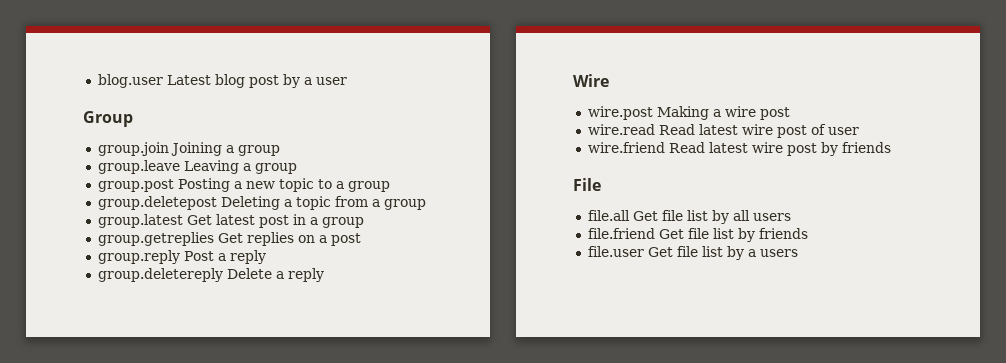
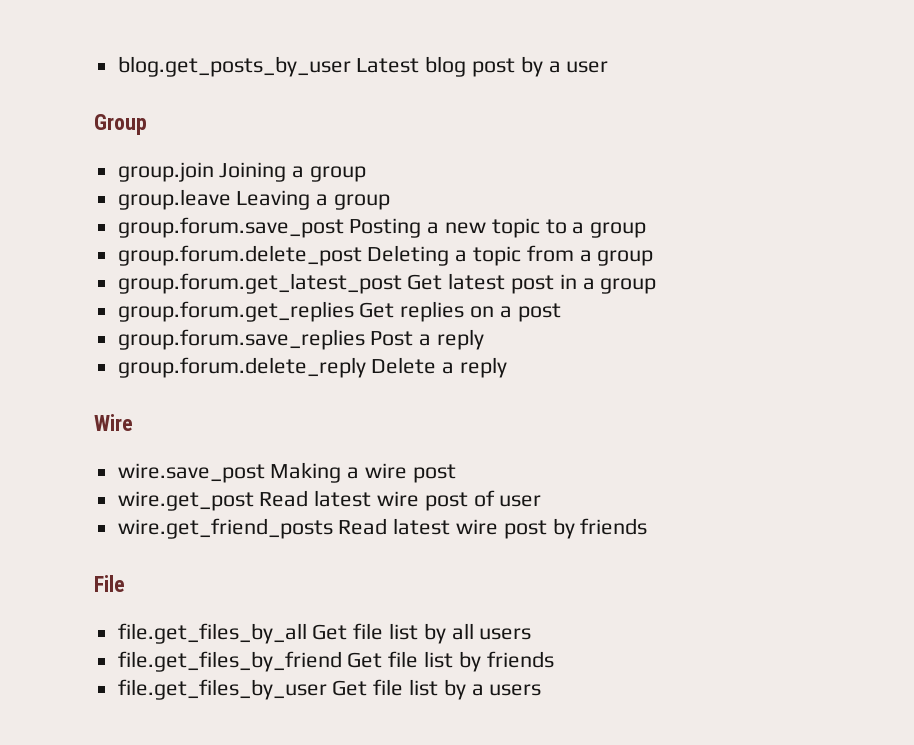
[97,74,163,88] blog.user -> [117,56,351,77] blog.get_posts_by_user
[97,179,174,192] group.post -> [117,217,344,238] group.forum.save_post
[97,196,217,210] group.deletepost -> [117,245,362,266] group.forum.delete_post
[97,214,183,228] group.latest -> [117,273,402,294] group.forum.get_latest_post
[97,232,214,246] group.getreplies -> [117,301,354,322] group.forum.get_replies
[97,250,180,264] group.reply -> [117,329,365,350] group.forum.save_replies
[97,268,223,282] group.deletereply -> [117,357,366,378] group.forum.delete_reply
[587,106,653,120] wire.post -> [117,463,265,483] wire.save_post
[587,124,655,135] wire.read -> [117,491,254,511] wire.get_post
[587,142,665,153] wire.friend -> [117,518,333,539] wire.get_friend_posts
[587,210,630,221] file.all -> [117,623,307,644] file.get_files_by_all
[587,228,655,239] file.friend -> [117,651,342,672] file.get_files_by_friend
[587,246,644,257] file.user -> [117,679,327,700] file.get_files_by_user

